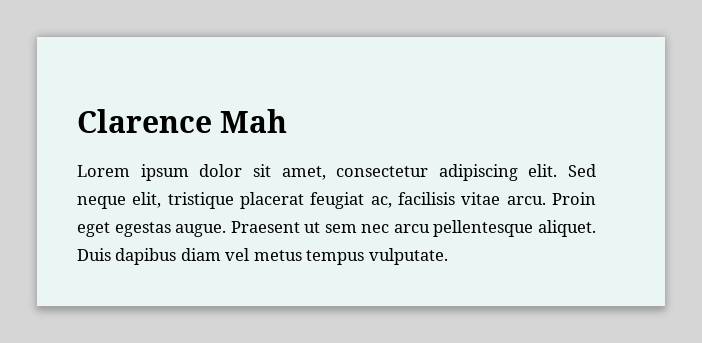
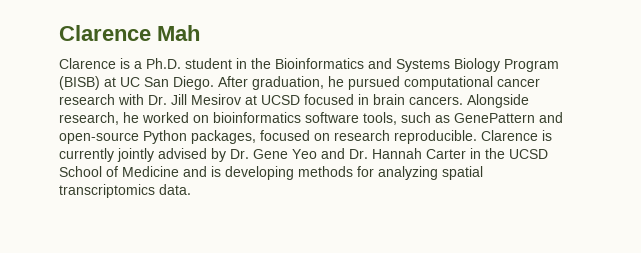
[77,164,596,181] [77,192,596,209] [77,220,596,237] [77,248,448,265] Lorem ipsum dolor sit amet, consectetur adipiscing elit. Sed neque elit, tristique placerat feugiat ac, facilisis vitae arcu. Proin eget egestas augue. Praesent ut sem nec arcu pellentesque aliquet. Duis dapibus diam vel metus tempus vulputate. -> [59,58,559,72] [59,76,540,90] [59,94,529,108] [59,112,563,125] [59,130,552,144] [59,148,548,162] [59,166,483,180] [59,184,191,198] Clarence is a Ph.D. student in the Bioinformatics and Systems Biology Program (BISB) at UC San Diego. After graduation, he pursued computational cancer research with Dr. Jill Mesirov at UCSD focused in brain cancers. Alongside research, he worked on bioinformatics software tools, such as GenePattern and open-source Python packages, focused on research reproducible. Clarence is currently jointly advised by Dr. Gene Yeo and Dr. Hannah Carter in the UCSD School of Medicine and is developing methods for analyzing spatial transcriptomics data.

